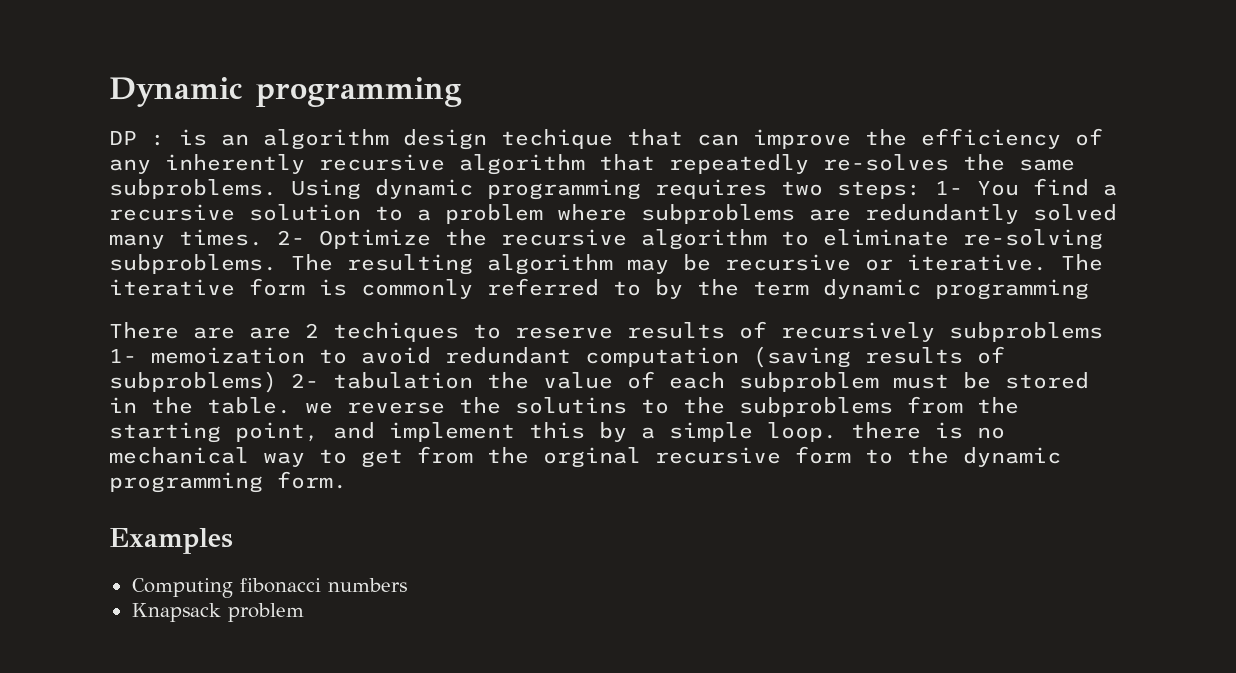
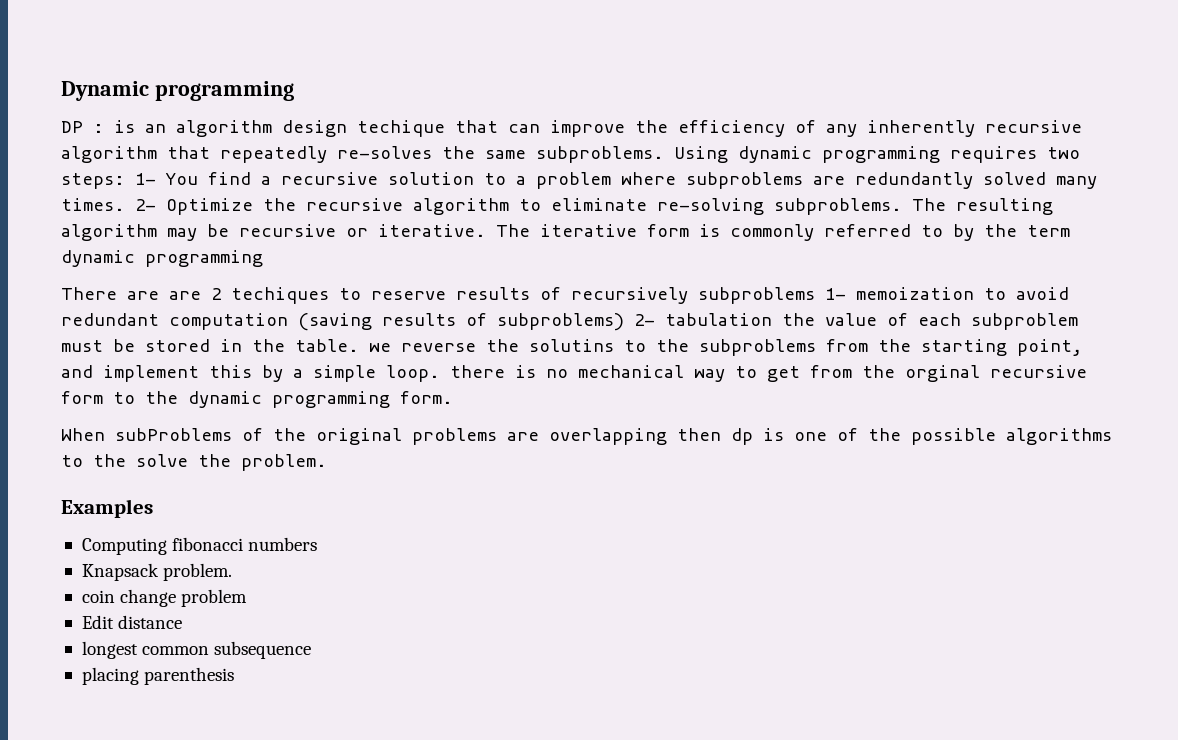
(347, 480) none -> [61,428,1112,445] [61,454,327,471] // When subProblems of the original problems are overlapping then dp is one of the possible algorithms to the solve the problem.
[227,603,304,622] problem -> [163,563,233,581] [81,589,248,607] [81,615,183,629] [81,641,312,659] [81,667,235,685] problem. // coin change problem // Edit distance // longest common subsequence // placing parenthesis

